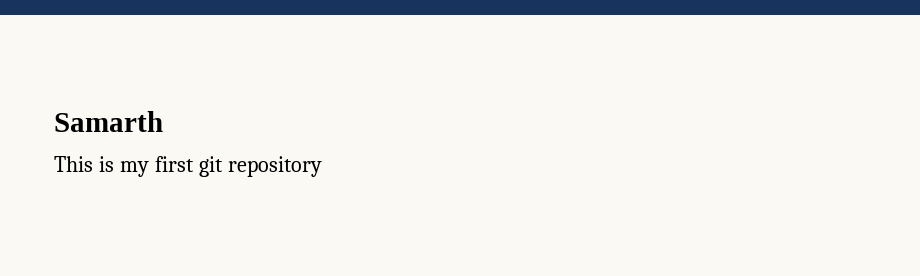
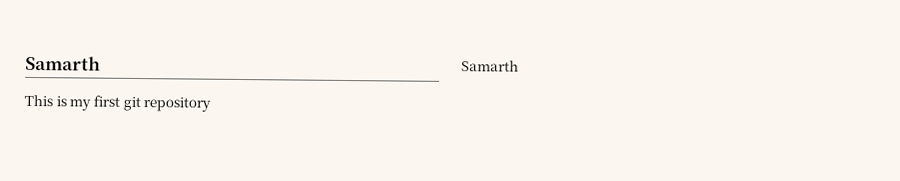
(322, 166) none -> [461,60,519,72] // Samarth

